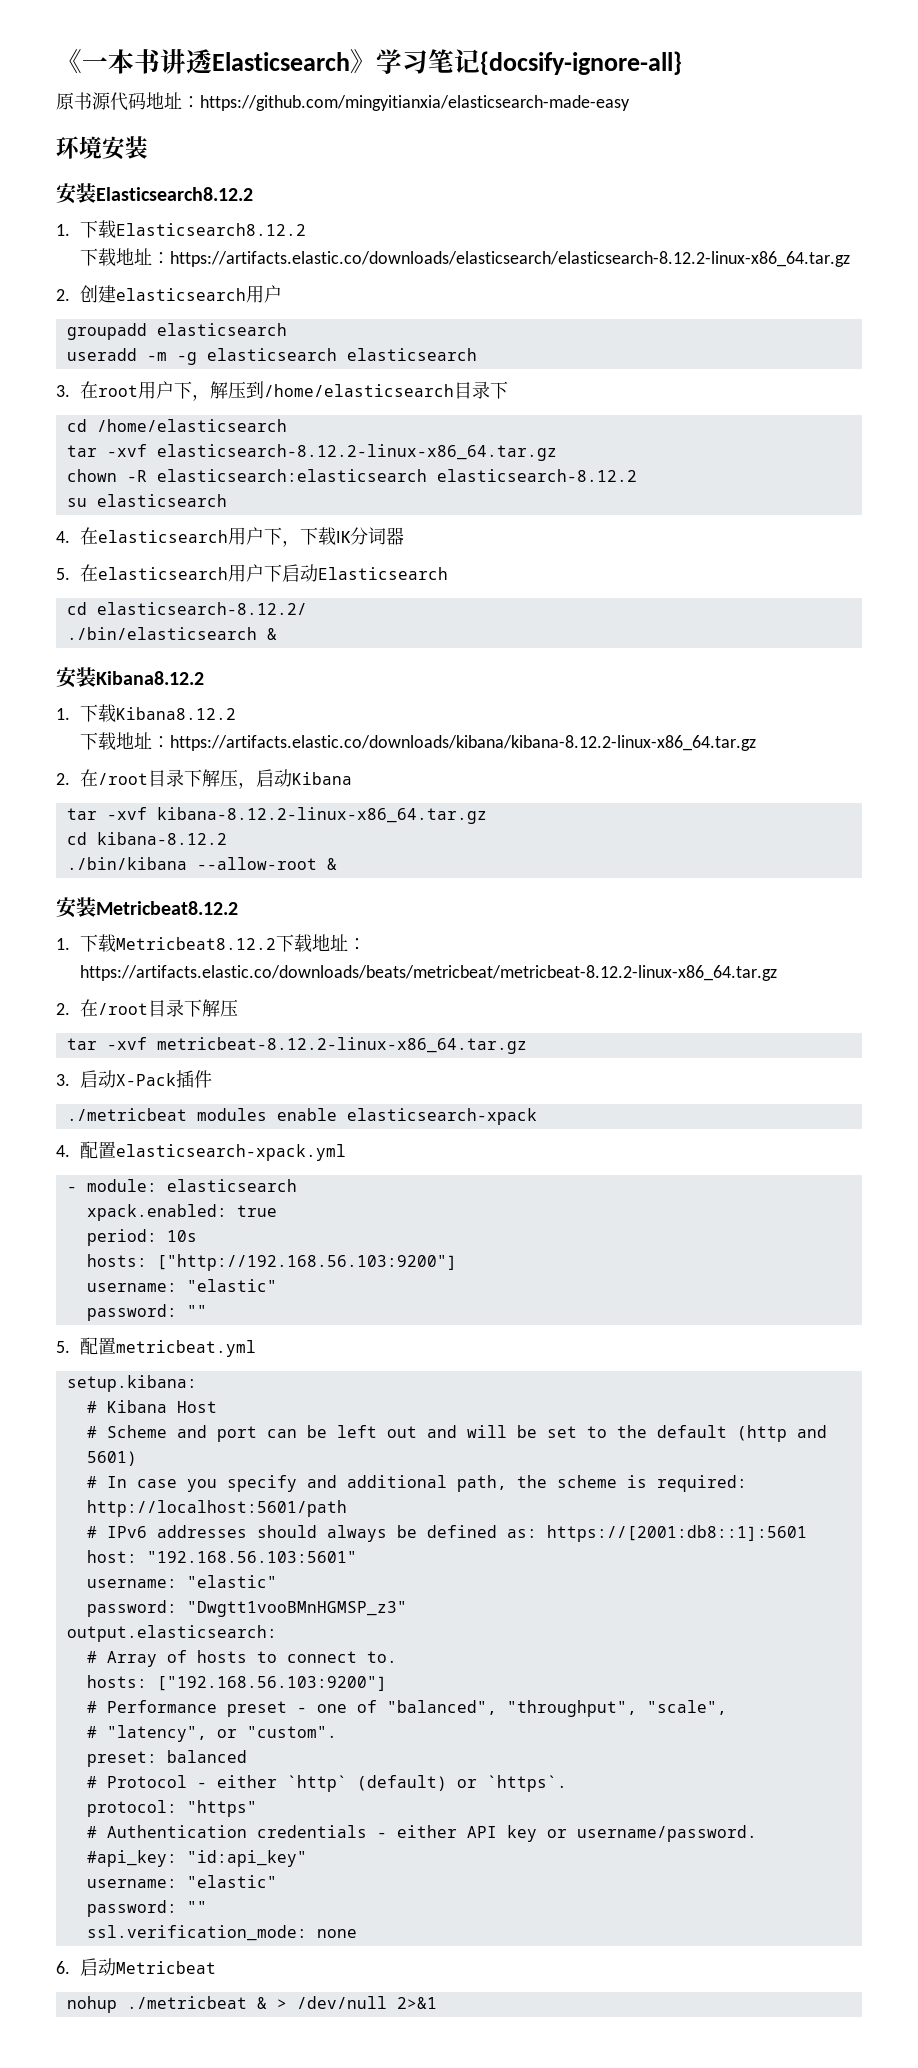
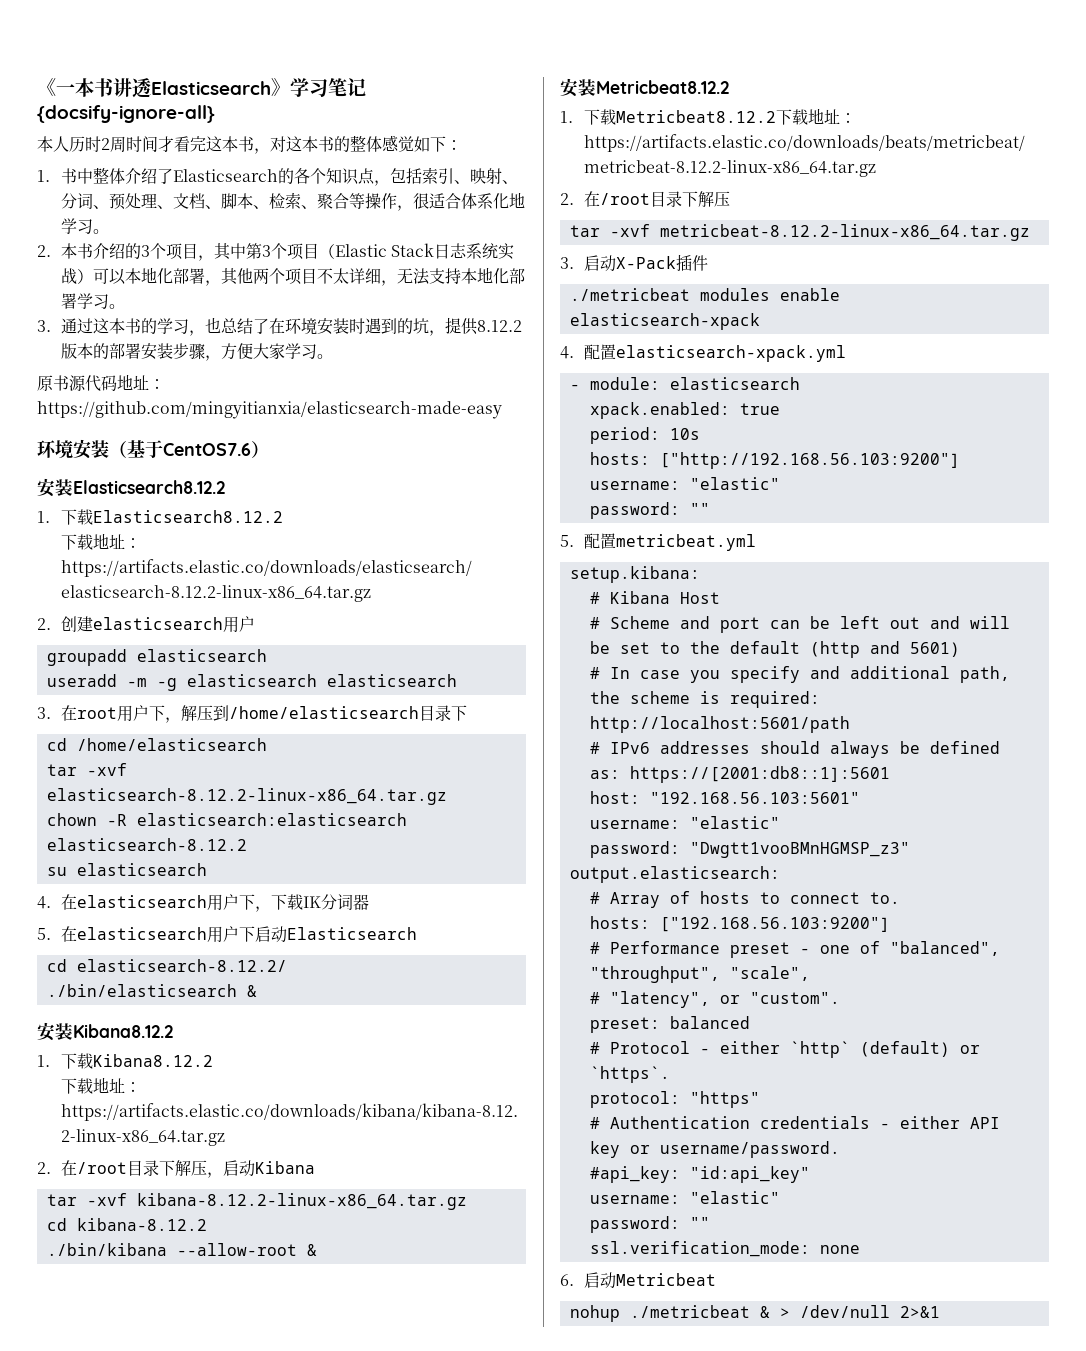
(682, 63) none -> [37,135,462,154] [37,167,518,186] [60,192,525,211] [60,218,109,234] [37,243,515,261] [60,267,525,286] [60,293,125,309] [37,317,522,336] [60,343,333,361] // 本人历时2周时间才看完这本书，对这本书的整体感觉如下： // 1.书中整体介绍了Elasticsearch的各个知识点，包括索引、映射、分词、预处理、文档、脚本、检索、聚合等操作，很适合体系化地学习。 // 2.本书介绍的3个项目，其中第3个项目（Elastic Stack日志系统实战）可以本地化部署，其他两个项目不太详细，无法支持本地化部署学习。 // 3.通过这本书的学习，也总结了在环境安装时遇到的坑，提供8.12.2版本的部署安装步骤，方便大家学习。
(148, 147) none -> [109,440,269,458] （基于CentOS7.6）

